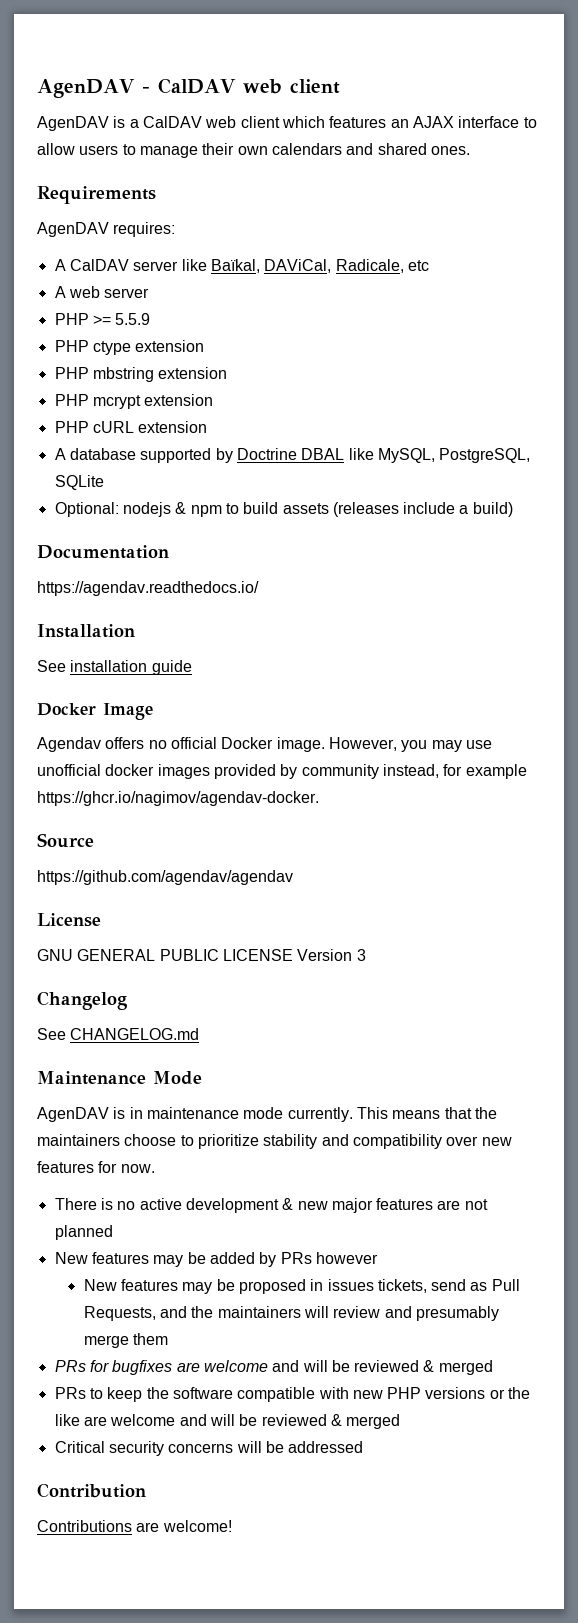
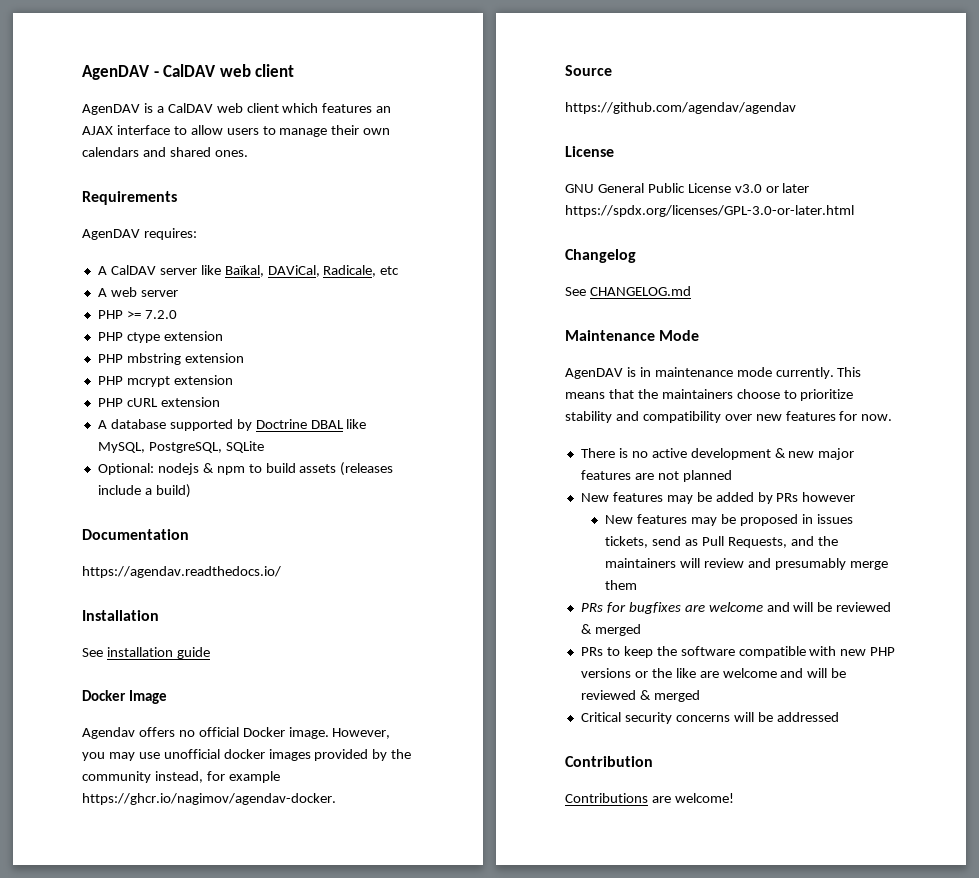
[115,313,151,325] 5.5.9 -> [144,310,177,319] 7.2.0
(298, 771) none -> [391,749,412,759] the
[77,949,366,961] GENERAL PUBLIC LICENSE Version 3 -> [597,183,810,193] [565,205,854,217] General Public License v3.0 or later https://spdx.org/licenses/GPL-3.0-or-later.html

